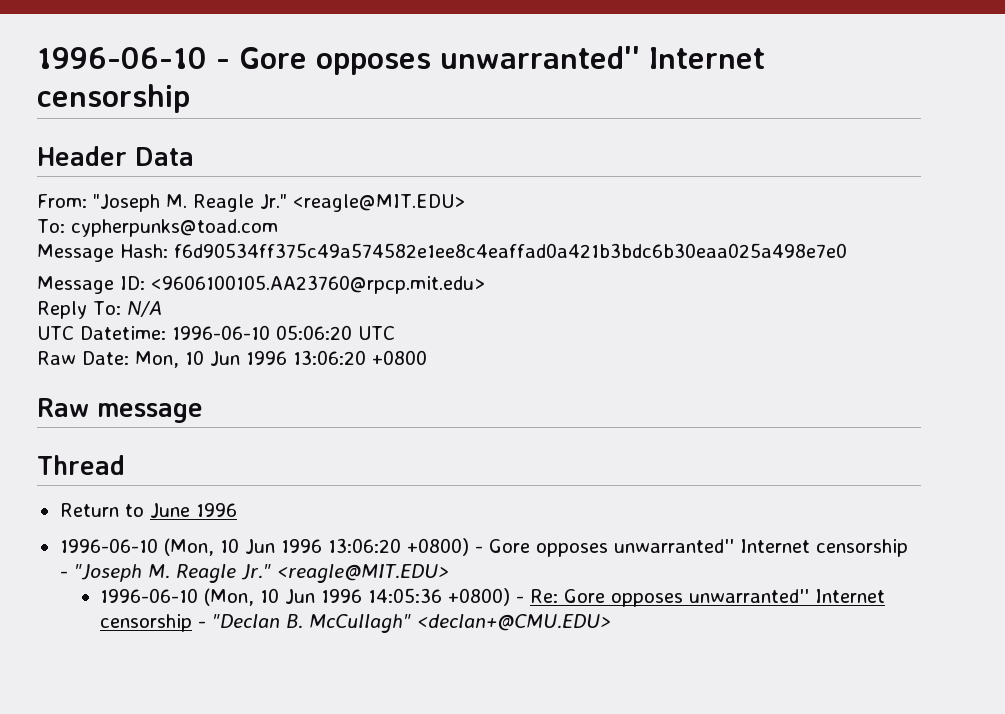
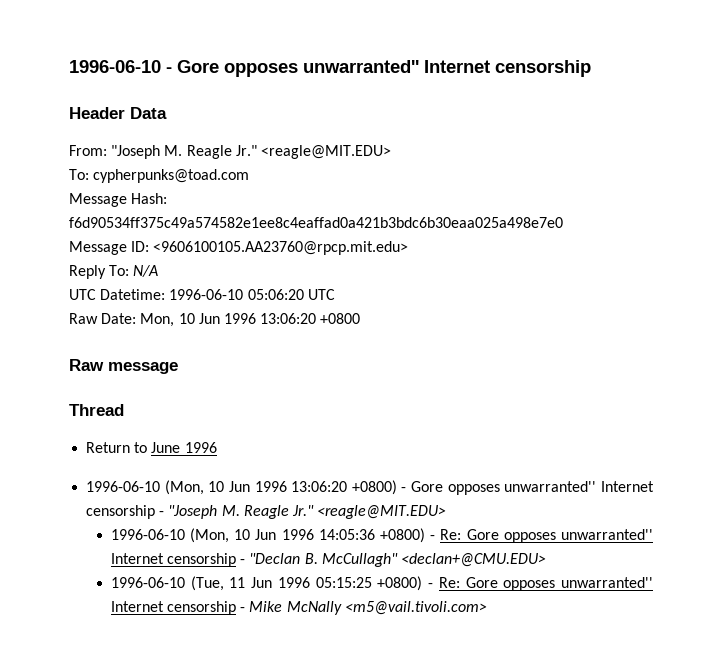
(612, 622) none -> [110,576,654,591] [110,601,487,615] // 1996-06-10 (Tue, 11 Jun 1996 05:15:25 +0800) - Re: Gore opposes unwarranted'' Internet censorship - Mike McNally <m5@vail.tivoli.com>

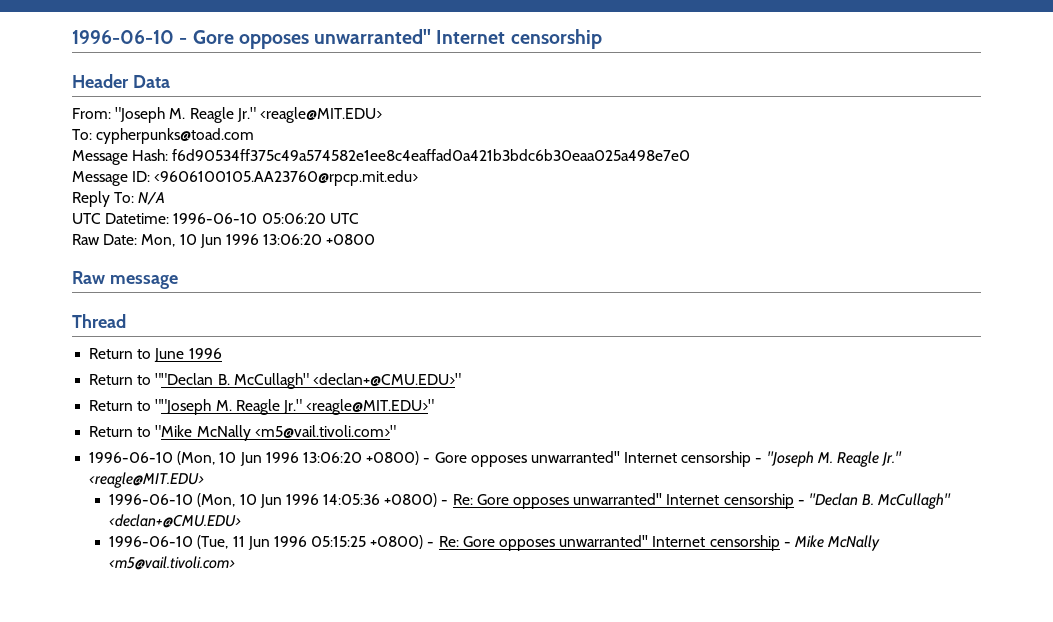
(217, 447) none -> [89,373,461,389] [89,399,435,415] [89,425,396,441] // Return to ""Declan B. McCullagh" <declan+@CMU.EDU>" // Return to ""Joseph M. Reagle Jr." <reagle@MIT.EDU>" // Return to "Mike McNally <m5@vail.tivoli.com>"

